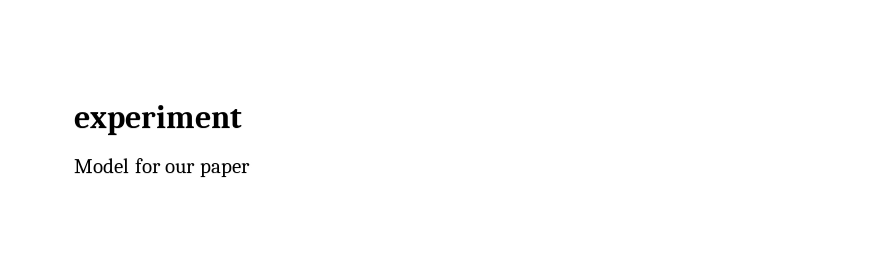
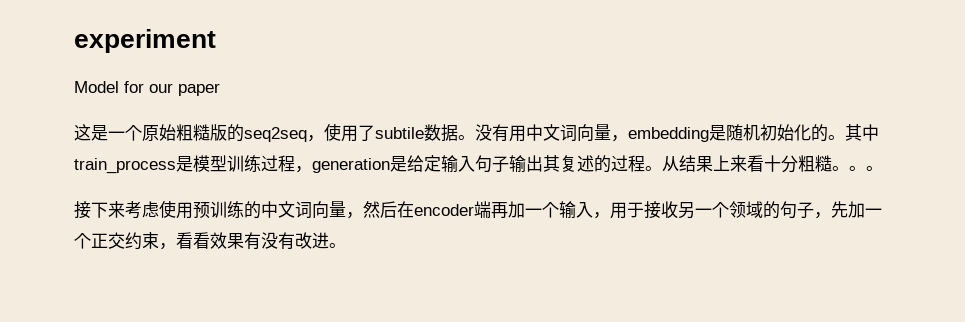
(251, 170) none -> [74,123,879,142] [74,155,883,174] [74,200,882,219] [74,232,346,250] // 这是一个原始粗糙版的seq2seq，使用了subtile数据。没有用中文词向量，embedding是随机初始化的。其中train_process是模型训练过程，generation是给定输入句子输出其复述的过程。从结果上来看十分粗糙。。。 // 接下来考虑使用预训练的中文词向量，然后在encoder端再加一个输入，用于接收另一个领域的句子，先加一个正交约束，看看效果有没有改进。

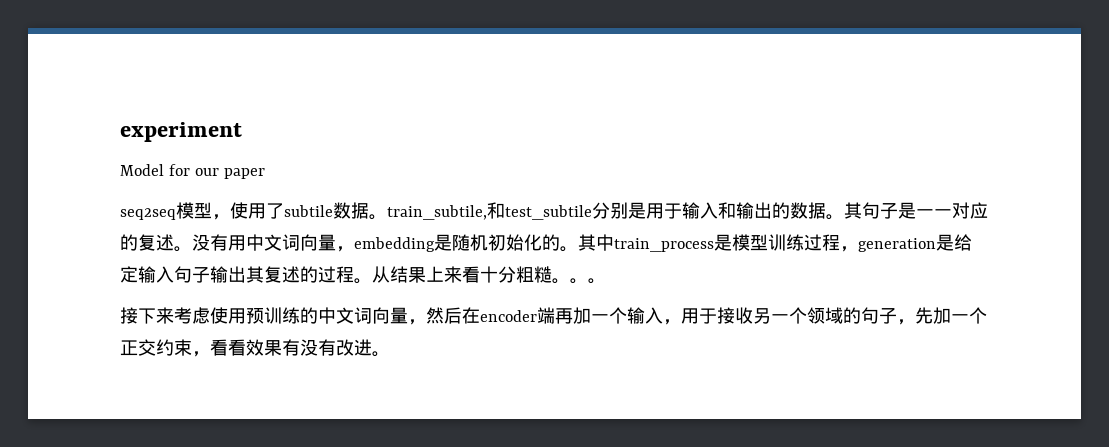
[74,124,307,142] 这是一个原始粗糙版的seq2seq -> [120,202,212,220] seq2seq模型
(475, 137) none -> [387,202,988,220] [120,234,192,252] train_subtile,和test_subtile分别是用于输入和输出的数据。其句子是一一对应的复述。

